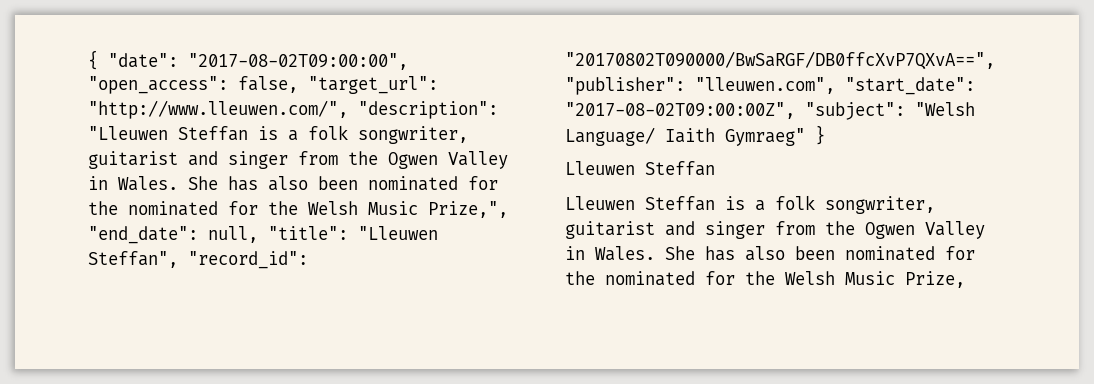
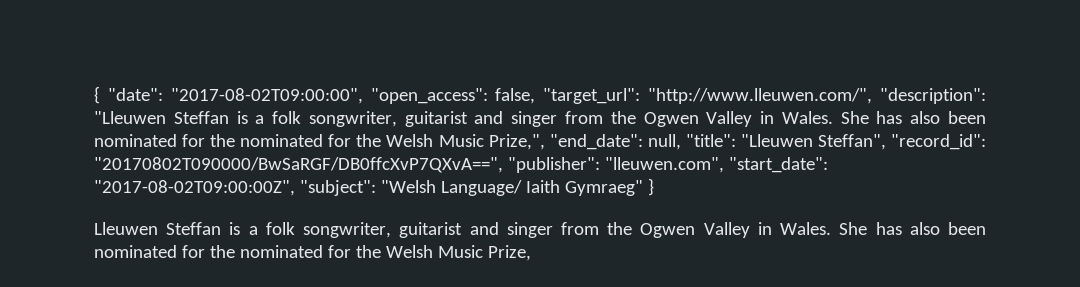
[565,196,715,211] // Lleuwen Steffan -> (222, 228) none

